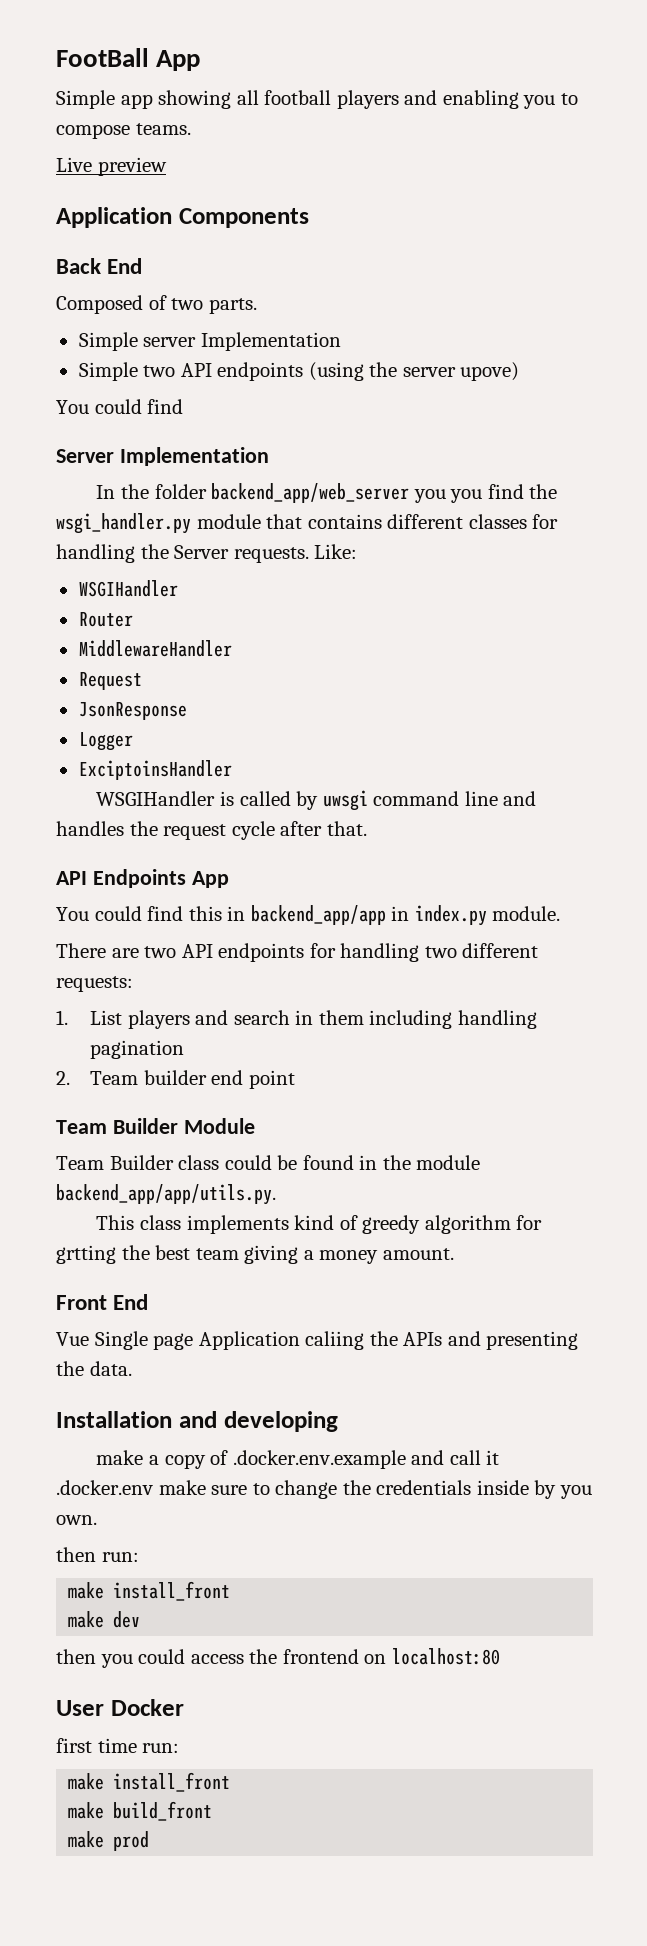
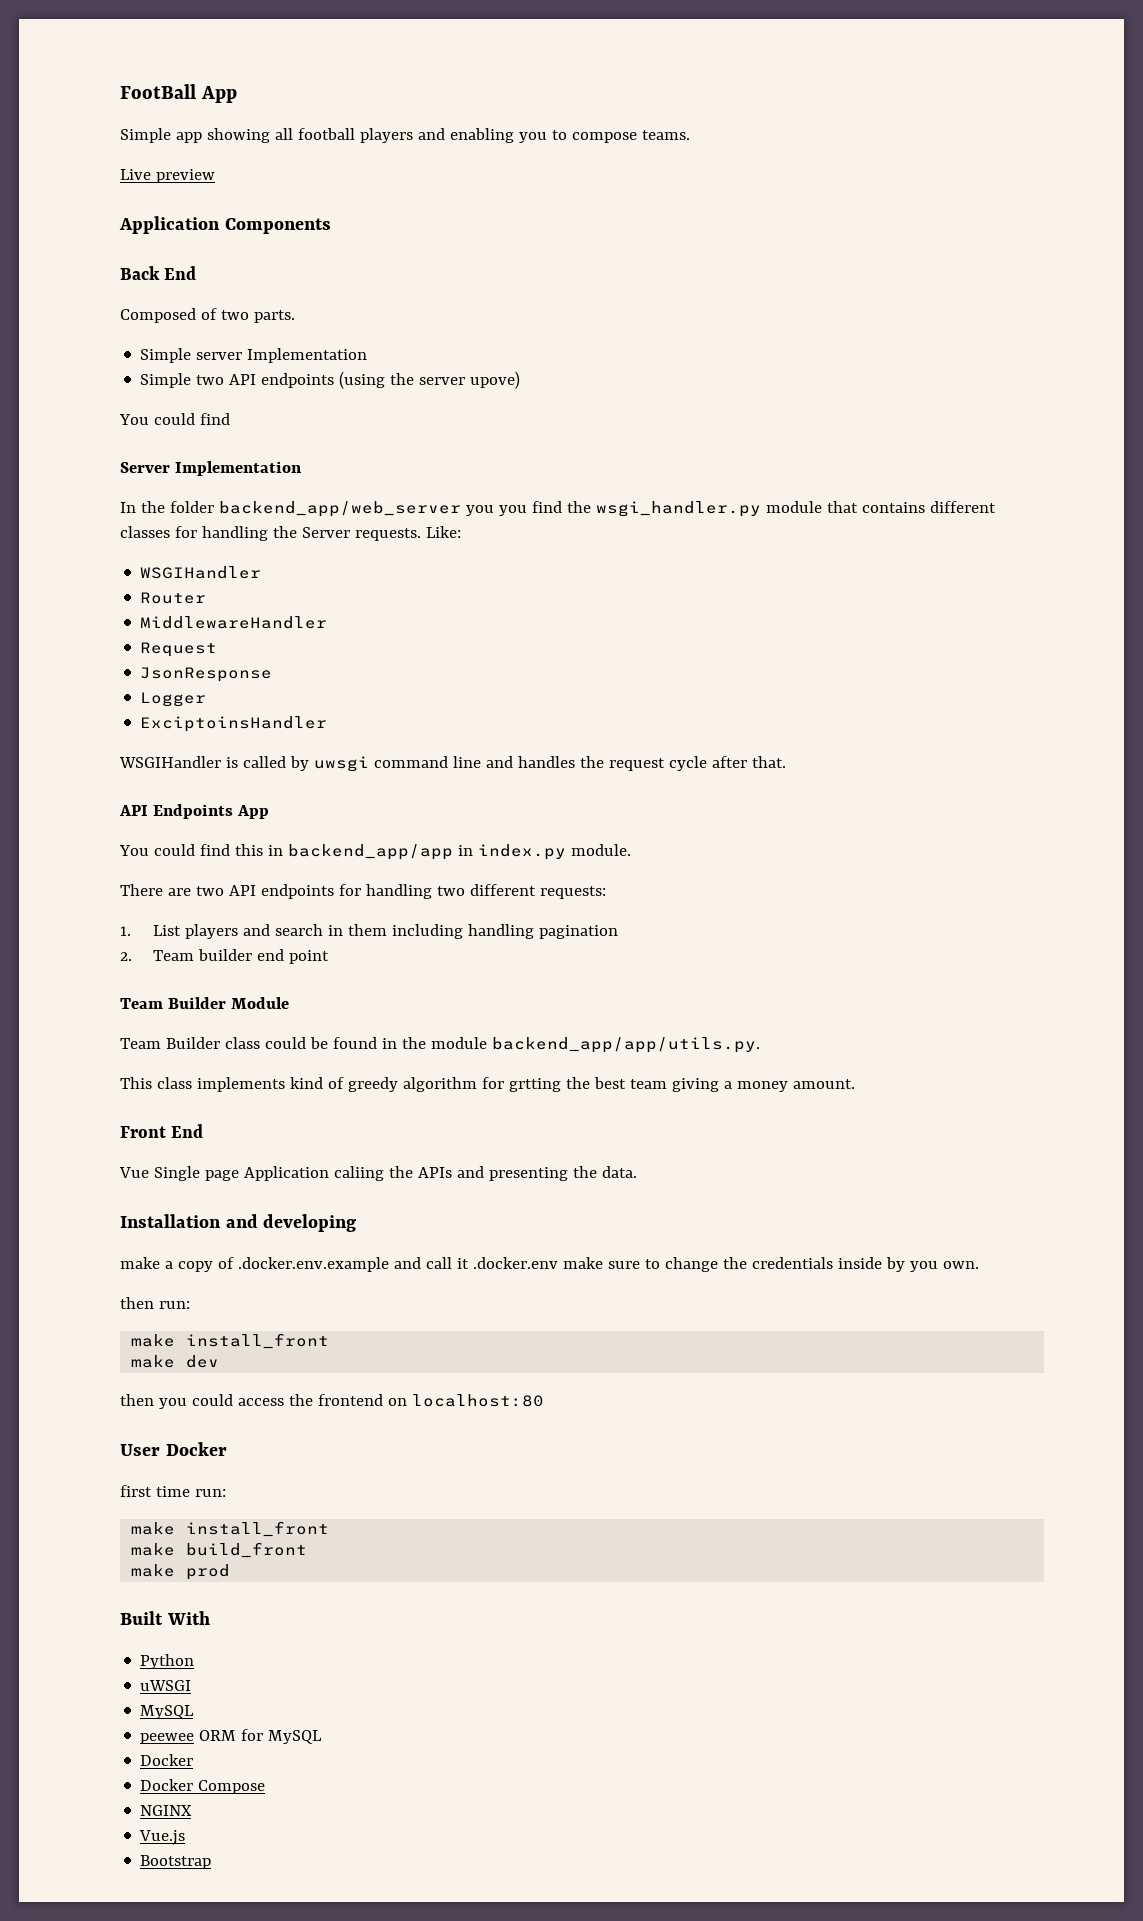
(150, 1841) none -> [120,1611,210,1625] [140,1654,195,1669] [140,1680,192,1691] [140,1705,195,1719] [140,1729,323,1744] [140,1754,194,1766] [140,1779,266,1794] [140,1805,193,1816] [139,1830,186,1845] [140,1855,212,1869] // Built With // Python // uWSGI // MySQL // peewee ORM for MySQL // Docker // Docker Compose // NGINX // Vue.js // Bootstrap

